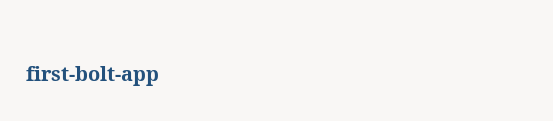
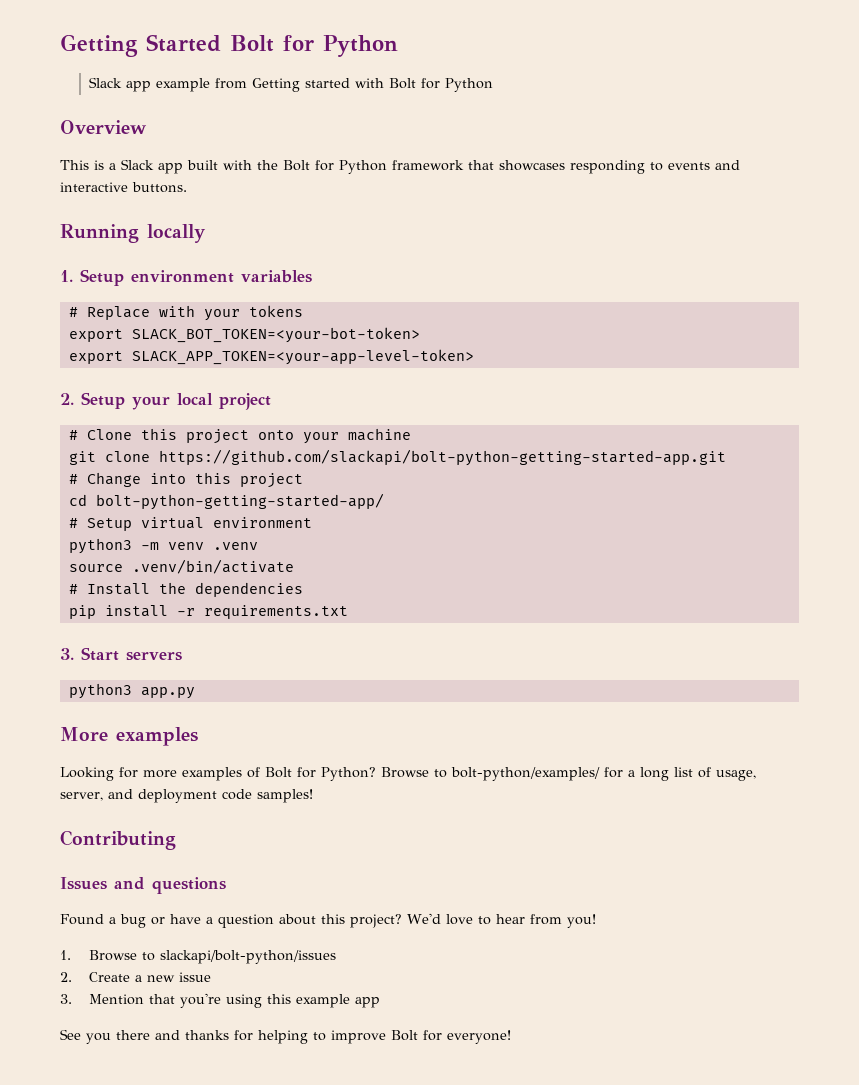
[26,66,159,86] first-bolt-app -> [60,34,398,57] [88,77,493,92] [60,120,147,134] [60,159,740,174] [60,182,187,193] [60,224,206,243] [60,269,312,286] [68,305,303,321] [68,327,420,343] [68,349,474,365] [60,392,271,410] [68,428,411,444] [68,449,726,466] [68,472,303,488] [68,493,384,510] [68,517,312,531] [68,538,258,554] [68,559,294,574] [68,582,303,597] [68,605,348,619] [60,647,182,661] [68,683,195,699] [60,727,198,746] [60,767,756,781] [60,789,313,803] [60,830,176,850] [60,877,226,894] [60,913,596,928] [60,950,336,964] [60,972,211,982] [60,993,380,1008] [60,1029,511,1044] Getting Started Bolt for Python // Slack app example from Getting started with Bolt for Python // Overview // This is a Slack app built with the Bolt for Python framework that showcases responding to events and interactive buttons. // Running locally // 1. Setup environment variables // # Replace with your tokens // export SLACK_BOT_TOKEN=<your-bot-token> // export SLACK_APP_TOKEN=<your-app-level-token> // 2. Setup your local project // # Clone this project onto your machine // git clone https://github.com/slackapi/bolt-python-getting-started-app.git // # Change into this project // cd bolt-python-getting-started-app/ // # Setup virtual environment // python3 -m venv .venv // source .venv/bin/activate // # Install the dependencies // pip install -r requirements.txt // 3. Start servers // python3 app.py // More examples // Looking for more examples of Bolt for Python? Browse to bolt-python/examples/ for a long list of usage, server, and deployment code samples! // Contributing // Issues and questions // Found a bug or have a question about this project? We'd love to hear from you! // 1. Browse to slackapi/bolt-python/issues // 2. Create a new issue // 3. Mention that you're using this example app // See you there and thanks for helping to improve Bolt for everyone!

